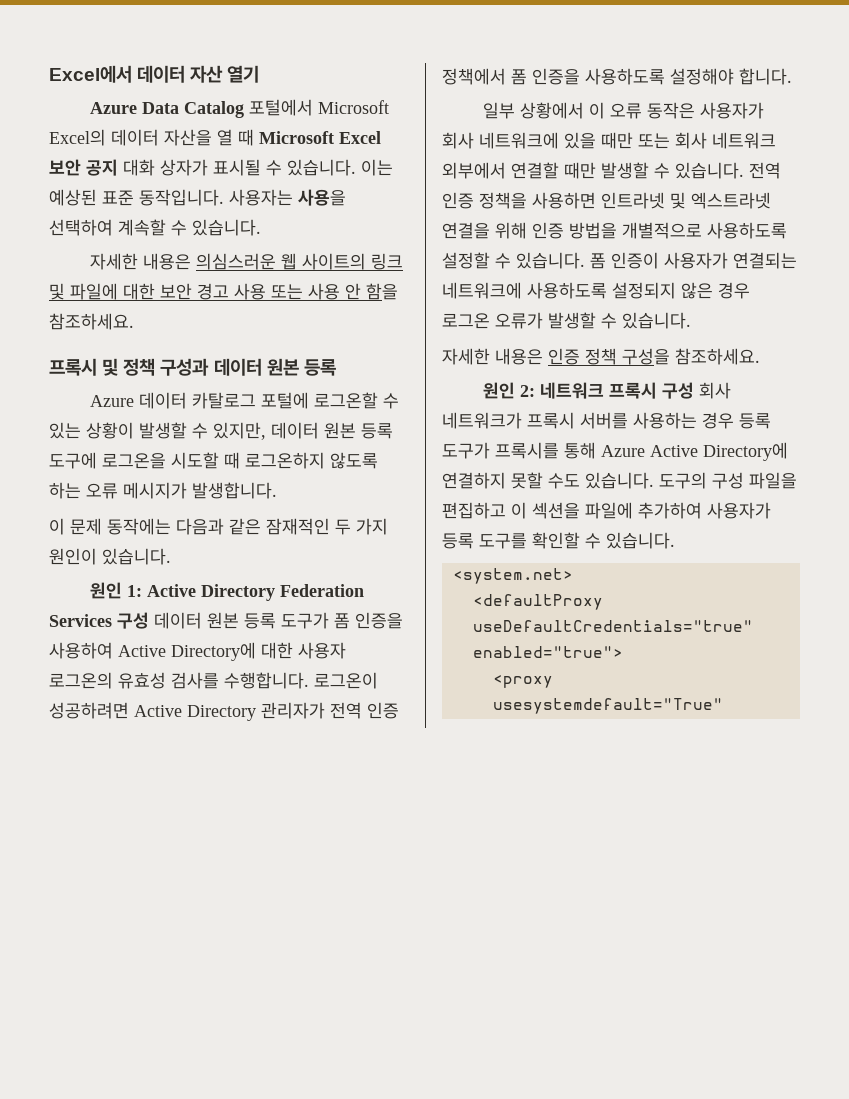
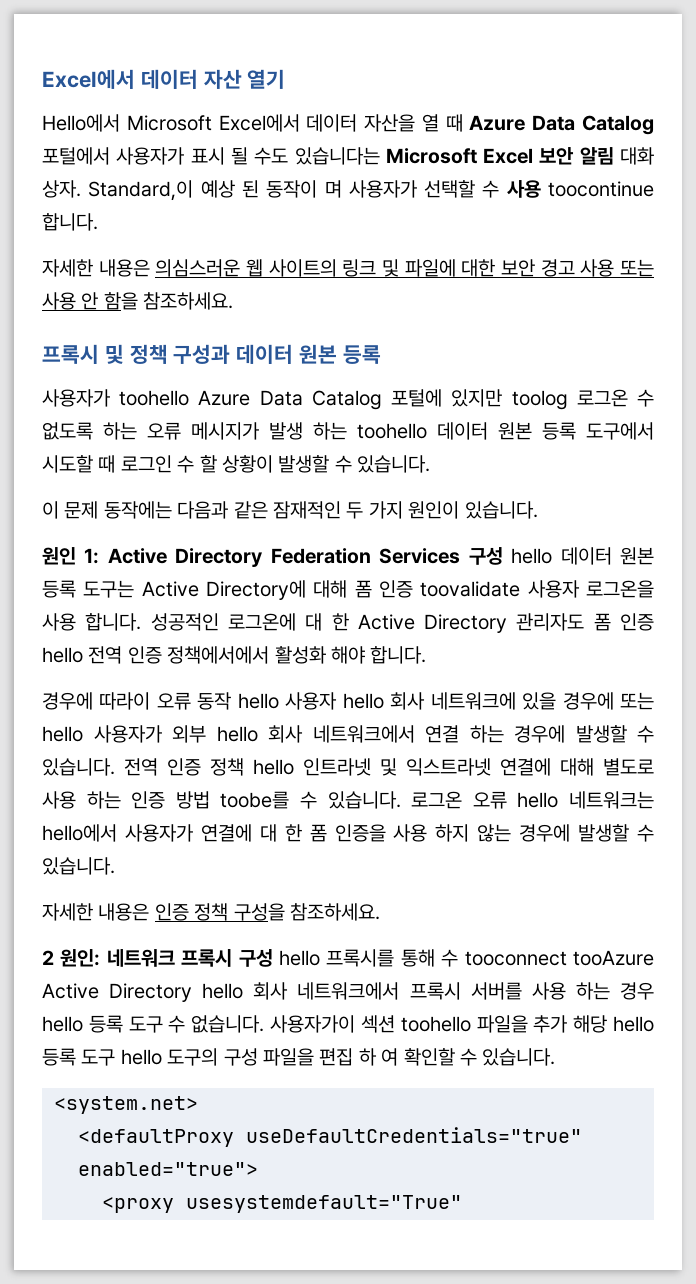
[89,99,389,118] [49,129,381,146] [49,159,393,176] [49,189,346,206] [49,219,261,236] Azure Data Catalog 포털에서 Microsoft Excel의 데이터 자산을 열 때 Microsoft Excel 보안 공지 대화 상자가 표시될 수 있습니다. 이는 예상된 표준 동작입니다. 사용자는 사용을 선택하여 계속할 수 있습니다. -> [42,114,654,135] [42,147,654,165] [42,180,655,201] [42,213,98,231] Hello에서 Microsoft Excel에서 데이터 자산을 열 때 Azure Data Catalog 포털에서 사용자가 표시 될 수도 있습니다는 Microsoft Excel 보안 알림 대화 상자. Standard,이 예상 된 동작이 며 사용자가 선택할 수 사용 toocontinue 합니다.
[89,392,399,409] [49,422,393,440] [49,452,378,469] [49,482,277,499] Azure 데이터 카탈로그 포털에 로그온할 수 있는 상황이 발생할 수 있지만, 데이터 원본 등록 도구에 로그온을 시도할 때 로그온하지 않도록 하는 오류 메시지가 발생합니다. -> [42,389,654,410] [42,422,654,440] [42,455,431,473] 사용자가 toohello Azure Data Catalog 포털에 있지만 toolog 로그온 수 없도록 하는 오류 메시지가 발생 하는 toohello 데이터 원본 등록 도구에서 시도할 때 로그인 수 할 상황이 발생할 수 있습니다.
[154,612,403,629] [49,642,346,661] [49,672,378,689] [49,702,399,721] [442,68,792,85] [482,102,764,119] [442,132,776,149] [442,162,596,179] 데이터 원본 등록 도구가 폼 인증을 사용하여 Active Directory에 대한 사용자 로그온의 유효성 검사를 수행합니다. 로그온이 성공하려면 Active Directory 관리자가 전역 인증 정책에서 폼 인증을 사용하도록 설정해야 합니다. // 일부 상황에서 이 오류 동작은 사용자가 회사 네트워크에 있을 때만 또는 회사 네트워크 외부에서 연결할 때만 -> [511,547,654,565] [42,580,654,600] [42,613,654,633] [42,646,427,664] [42,692,654,710] [42,725,565,743] hello 데이터 원본 등록 도구는 Active Directory에 대해 폼 인증 toovalidate 사용자 로그온을 사용 합니다. 성공적인 로그온에 대 한 Active Directory 관리자도 폼 인증 hello 전역 인증 정책에서에서 활성화 해야 합니다. // 경우에 따라이 오류 동작 hello 사용자 hello 회사 네트워크에 있을 경우에 또는 hello 사용자가 외부 hello 회사 네트워크에서 연결 하는 경우에
[479,192,771,209] [442,222,787,239] [442,252,797,269] [442,282,750,299] [442,312,543,329] 정책을 사용하면 인트라넷 및 엑스트라넷 연결을 위해 인증 방법을 개별적으로 사용하도록 설정할 수 있습니다. 폼 인증이 사용자가 연결되는 네트워크에 사용하도록 설정되지 않은 경우 로그온 오류가 -> [210,758,654,776] [42,791,655,809] [42,824,571,842] 정책 hello 인트라넷 및 익스트라넷 연결에 대해 별도로 사용 하는 인증 방법 toobe를 수 있습니다. 로그온 오류 hello 네트워크는 hello에서 사용자가 연결에 대 한 폼 인증을 사용 하지 않는 경우에
[482,382,535,399] 원인 2: -> [42,949,101,967] 2 원인:
[698,382,731,399] [442,412,771,429] [442,442,788,461] [442,472,797,489] [442,502,771,519] [442,533,527,549] 회사 네트워크가 프록시 서버를 사용하는 경우 등록 도구가 프록시를 통해 Azure Active Directory에 연결하지 못할 수도 있습니다. 도구의 구성 파일을 편집하고 이 섹션을 파일에 추가하여 사용자가 등록 도구를 -> [279,949,654,967] [42,982,654,1002] [42,1015,655,1033] [42,1048,399,1066] hello 프록시를 통해 수 tooconnect tooAzure Active Directory hello 회사 네트워크에서 프록시 서버를 사용 하는 경우 hello 등록 도구 수 없습니다. 사용자가이 섹션 toohello 파일을 추가 해당 hello 등록 도구 hello 도구의 구성 파일을 편집 하 여

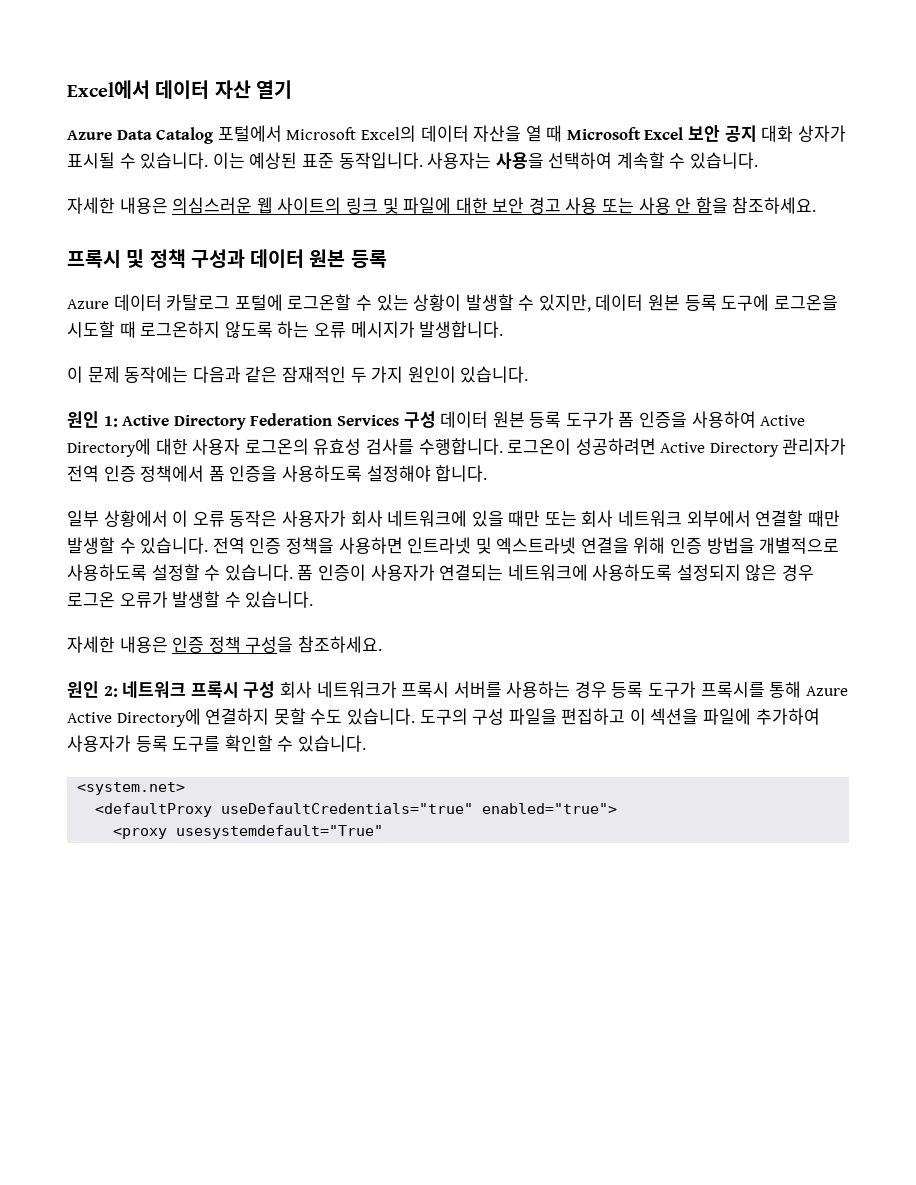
[42,114,654,135] [42,147,654,165] [42,180,655,201] [42,213,98,231] Hello에서 Microsoft Excel에서 데이터 자산을 열 때 Azure Data Catalog 포털에서 사용자가 표시 될 수도 있습니다는 Microsoft Excel 보안 알림 대화 상자. Standard,이 예상 된 동작이 며 사용자가 선택할 수 사용 toocontinue 합니다. -> [67,125,846,144] [67,152,759,169] Azure Data Catalog 포털에서 Microsoft Excel의 데이터 자산을 열 때 Microsoft Excel 보안 공지 대화 상자가 표시될 수 있습니다. 이는 예상된 표준 동작입니다. 사용자는 사용을 선택하여 계속할 수 있습니다.
[42,389,654,410] [42,422,654,440] [42,455,431,473] 사용자가 toohello Azure Data Catalog 포털에 있지만 toolog 로그온 수 없도록 하는 오류 메시지가 발생 하는 toohello 데이터 원본 등록 도구에서 시도할 때 로그인 수 할 상황이 발생할 수 있습니다. -> [67,294,838,312] [67,321,504,338] Azure 데이터 카탈로그 포털에 로그온할 수 있는 상황이 발생할 수 있지만, 데이터 원본 등록 도구에 로그온을 시도할 때 로그온하지 않도록 하는 오류 메시지가 발생합니다.
[511,547,654,565] [42,580,654,600] [42,613,654,633] [42,646,427,664] [42,692,654,710] [42,725,565,743] hello 데이터 원본 등록 도구는 Active Directory에 대해 폼 인증 toovalidate 사용자 로그온을 사용 합니다. 성공적인 로그온에 대 한 Active Directory 관리자도 폼 인증 hello 전역 인증 정책에서에서 활성화 해야 합니다. // 경우에 따라이 오류 동작 hello 사용자 hello 회사 네트워크에 있을 경우에 또는 hello 사용자가 외부 hello 회사 네트워크에서 연결 하는 경우에 -> [440,411,806,428] [67,438,847,457] [67,465,488,482] [67,510,840,527] 데이터 원본 등록 도구가 폼 인증을 사용하여 Active Directory에 대한 사용자 로그온의 유효성 검사를 수행합니다. 로그온이 성공하려면 Active Directory 관리자가 전역 인증 정책에서 폼 인증을 사용하도록 설정해야 합니다. // 일부 상황에서 이 오류 동작은 사용자가 회사 네트워크에 있을 때만 또는 회사 네트워크 외부에서 연결할 때만
[210,758,654,776] [42,791,655,809] [42,824,571,842] 정책 hello 인트라넷 및 익스트라넷 연결에 대해 별도로 사용 하는 인증 방법 toobe를 수 있습니다. 로그온 오류 hello 네트워크는 hello에서 사용자가 연결에 대 한 폼 인증을 사용 하지 않는 경우에 -> [285,537,840,554] [67,564,815,581] [67,591,168,608] 정책을 사용하면 인트라넷 및 엑스트라넷 연결을 위해 인증 방법을 개별적으로 사용하도록 설정할 수 있습니다. 폼 인증이 사용자가 연결되는 네트워크에 사용하도록 설정되지 않은 경우 로그온 오류가
[42,949,101,967] 2 원인: -> [67,681,118,698] 원인 2:
[279,949,654,967] [42,982,654,1002] [42,1015,655,1033] [42,1048,399,1066] hello 프록시를 통해 수 tooconnect tooAzure Active Directory hello 회사 네트워크에서 프록시 서버를 사용 하는 경우 hello 등록 도구 수 없습니다. 사용자가이 섹션 toohello 파일을 추가 해당 hello 등록 도구 hello 도구의 구성 파일을 편집 하 여 -> [279,681,848,698] [67,708,820,727] [67,735,221,752] 회사 네트워크가 프록시 서버를 사용하는 경우 등록 도구가 프록시를 통해 Azure Active Directory에 연결하지 못할 수도 있습니다. 도구의 구성 파일을 편집하고 이 섹션을 파일에 추가하여 사용자가 등록 도구를

